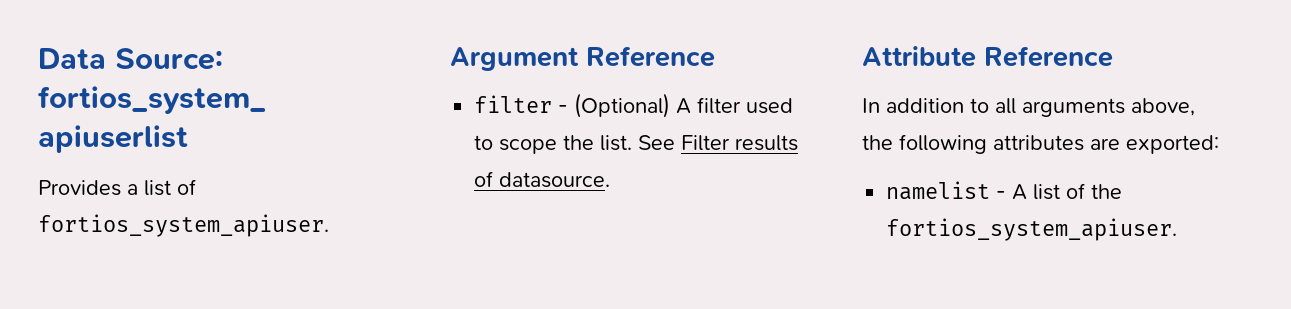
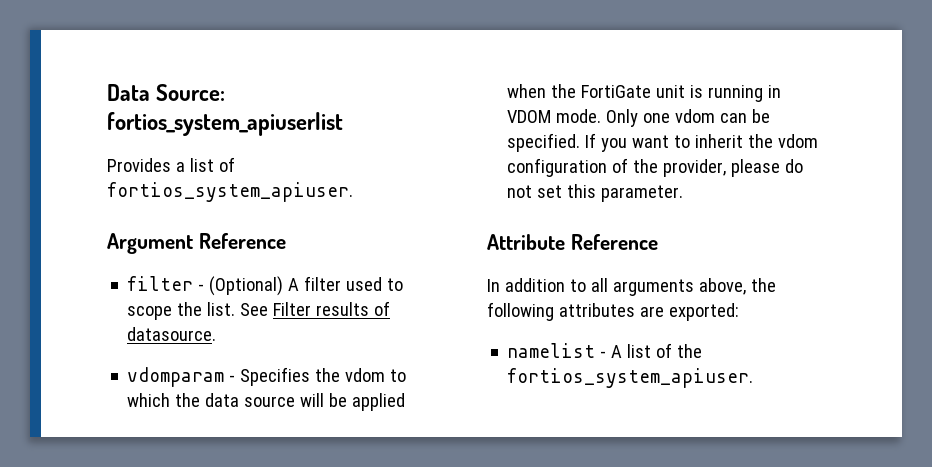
(611, 180) none -> [127,367,407,387] [127,393,406,411] [507,84,782,102] [507,109,771,127] [507,133,819,152] [507,158,804,177] [507,184,684,202] // vdomparam - Specifies the vdom to which the data source will be applied when the FortiGate unit is running in VDOM mode. Only one vdom can be specified. If you want to inherit the vdom configuration of the provider, please do not set this parameter.

